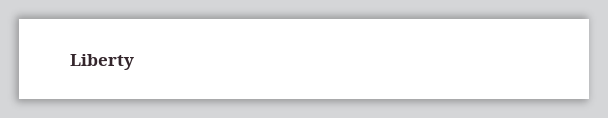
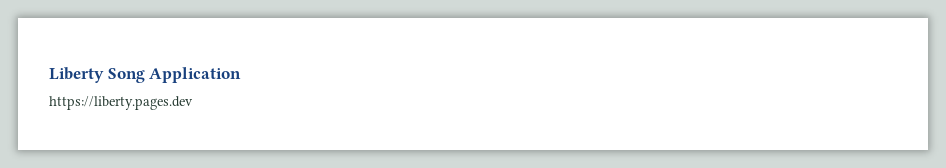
(134, 62) none -> [107,67,242,83] [49,96,193,110] Song Application // https://liberty.pages.dev

